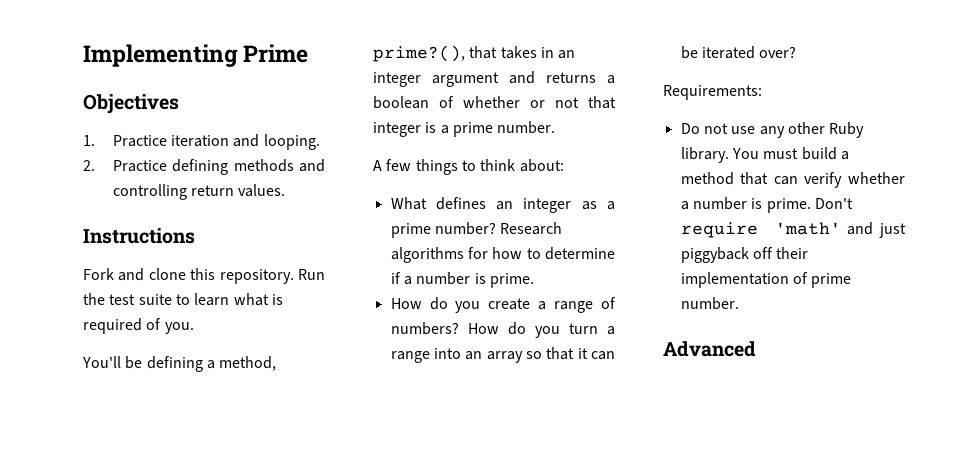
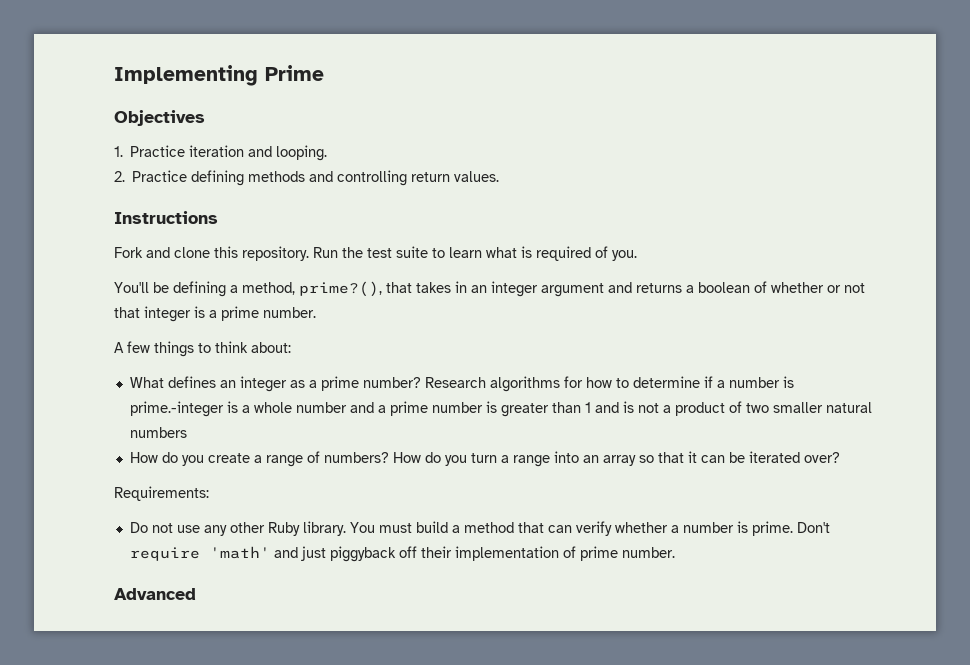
[489,273,534,288] prime. -> [129,401,872,417] [129,427,187,438] prime.-integer is a whole number and a prime number is greater than 1 and is not a product of two smaller natural numbers

